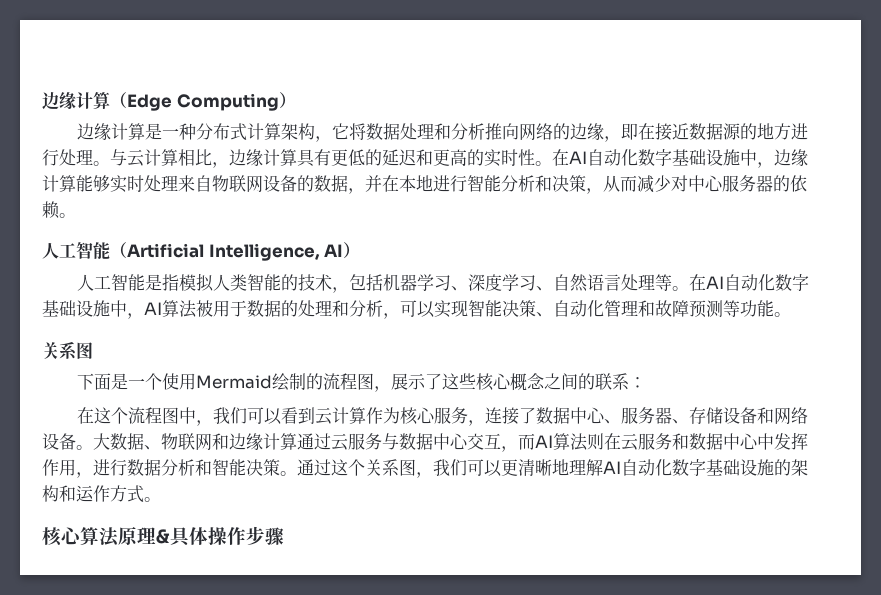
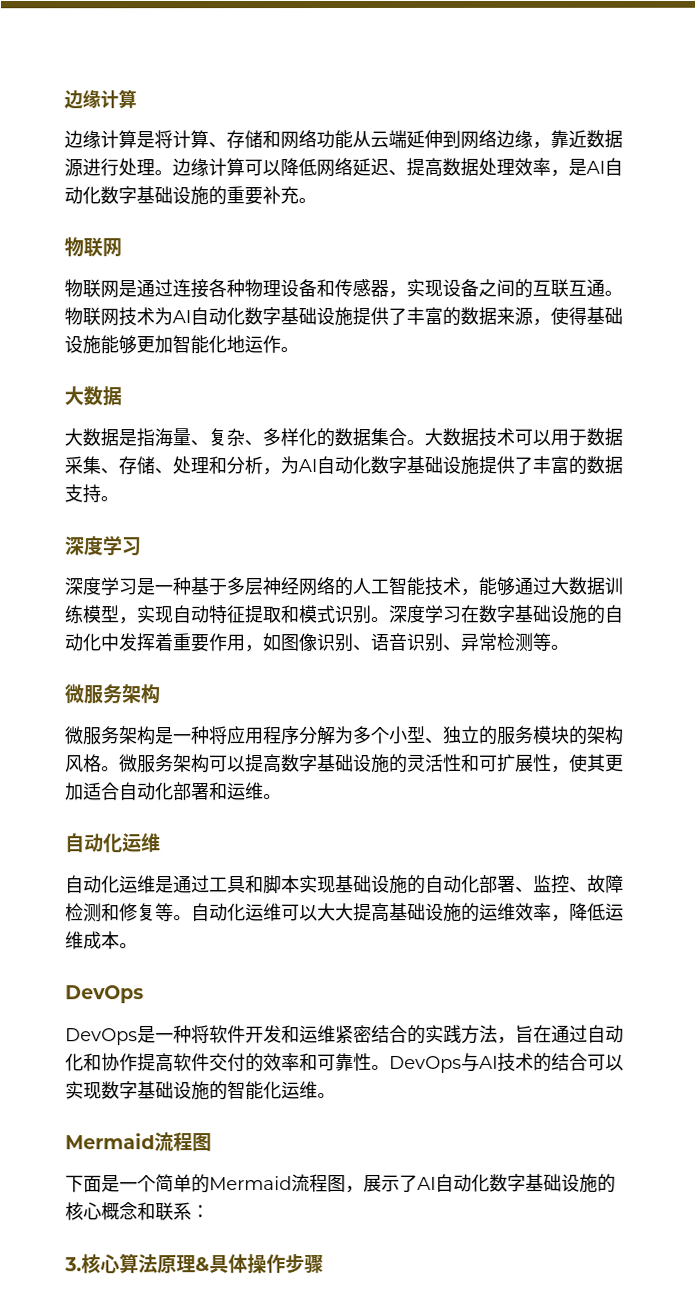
[42,91,296,111] 边缘计算（Edge Computing） -> [64,89,137,110] 边缘计算
[162,123,673,142] 一种分布式计算架构，它将数据处理和分析推向网络的边缘，即在接 -> [154,129,569,150] 将计算、存储和网络功能从云端延伸到网络边缘，靠
[740,123,792,140] 的地方 -> (83, 168) none
[110,149,808,168] [42,175,807,194] [42,201,76,219] [42,242,361,261] [77,273,810,293] [42,300,791,319] [42,341,93,360] [77,373,647,392] [77,407,809,426] [42,432,808,452] [42,459,808,478] [42,485,161,503] 与云计算相比，边缘计算具有更低的延迟和更高的实时性。在AI自动化数字基础设施中，边缘计算能够实时处理来自物联网设备的数据，并在本地进行智能分析和决策，从而减少对中心服务器的依赖。 // 人工智能（Artificial Intelligence, AI） // 人工智能是指模拟人类智能的技术，包括机器学习、深度学习、自然语言处理等。在AI自动化数字基础设施中，AI算法被用于数据的处理和分析，可以实现智能决策、自动化管理和故障预测等功能。 // 关系图 // 下面是一个使用Mermaid绘制的流程图，展示了这些核心概念之间的联系： // 在这个流程图中，我们可以看到云计算作为核心服务，连接了数据中心、服务器、存储设备和网络设备。大数据、物联网和边缘计算通过云服务与数据中心交互，而AI算法则在云服务和数据中心中发挥作用，进行数据分析和智能决策。通过这个关系图，我们可以更清晰地理解AI自动化数字基础设施的架构和运作方式。 // -> [172,157,623,178] [64,186,317,206] [64,237,122,258] [64,278,623,299] [64,306,623,327] [64,335,299,355] [64,386,122,406] [64,427,623,448] [64,455,623,476] [64,484,119,504] [64,535,141,557] [64,576,623,597] [64,604,623,625] [64,632,569,653] [65,684,161,705] [65,725,624,746] [65,753,624,774] [65,782,282,801] [65,833,161,854] [65,874,624,895] [65,902,624,923] [65,931,138,950] [65,985,144,1004] [65,1024,624,1046] [65,1052,624,1073] [65,1081,336,1101] [65,1132,212,1152] [65,1173,616,1194] [65,1202,210,1221] [64,1257,82,1272] 边缘计算可以降低网络延迟、提高数据处理效率，是AI自动化数字基础设施的重要补充。 // 物联网 // 物联网是通过连接各种物理设备和传感器，实现设备之间的互联互通。物联网技术为AI自动化数字基础设施提供了丰富的数据来源，使得基础设施能够更加智能化地运作。 // 大数据 // 大数据是指海量、复杂、多样化的数据集合。大数据技术可以用于数据采集、存储、处理和分析，为AI自动化数字基础设施提供了丰富的数据支持。 // 深度学习 // 深度学习是一种基于多层神经网络的人工智能技术，能够通过大数据训练模型，实现自动特征提取和模式识别。深度学习在数字基础设施的自动化中发挥着重要作用，如图像识别、语音识别、异常检测等。 // 微服务架构 // 微服务架构是一种将应用程序分解为多个小型、独立的服务模块的架构风格。微服务架构可以提高数字基础设施的灵活性和可扩展性，使其更加适合自动化部署和运维。 // 自动化运维 // 自动化运维是通过工具和脚本实现基础设施的自动化部署、监控、故障检测和修复等。自动化运维可以大大提高基础设施的运维效率，降低运维成本。 // DevOps // DevOps是一种将软件开发和运维紧密结合的实践方法，旨在通过自动化和协作提高软件交付的效率和可靠性。DevOps与AI技术的结合可以实现数字基础设施的智能化运维。 // Mermaid流程图 // 下面是一个简单的Mermaid流程图，展示了AI自动化数字基础设施的核心概念和联系： // 3.

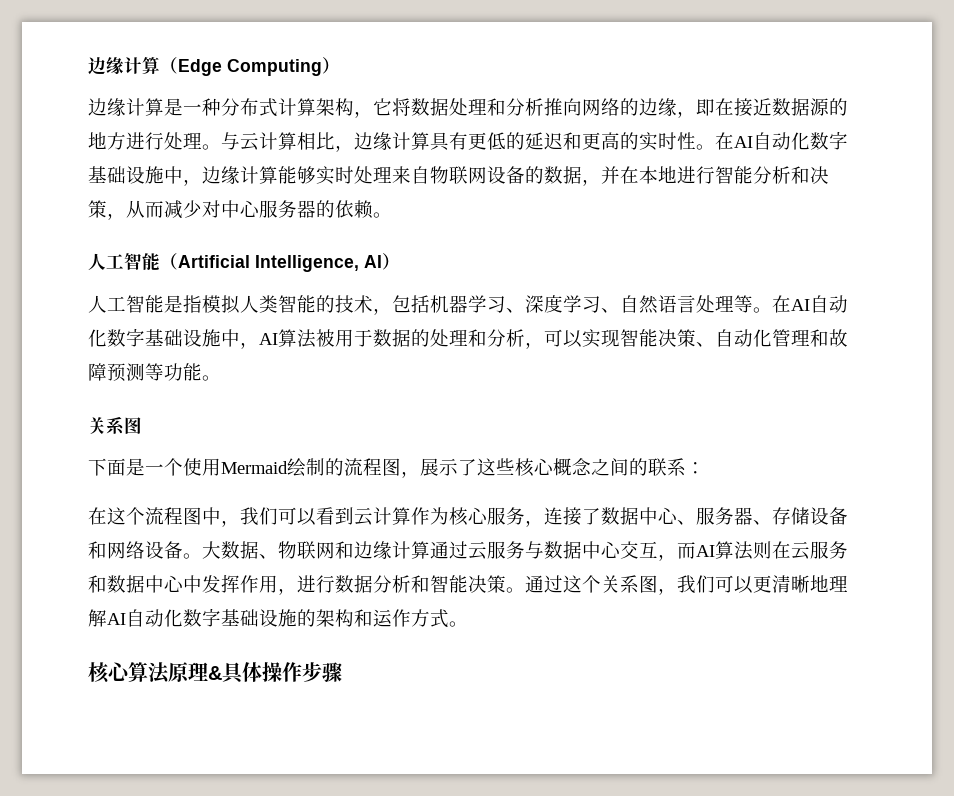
[64,89,137,110] 边缘计算 -> [88,56,340,76] 边缘计算（Edge Computing）
[154,129,569,150] 将计算、存储和网络功能从云端延伸到网络边缘，靠 -> [183,98,753,118] 一种分布式计算架构，它将数据处理和分析推向网络的边缘，即在接
(83, 168) none -> [829,98,848,116] [88,132,126,150] 的地方
[172,157,623,178] [64,186,317,206] [64,237,122,258] [64,278,623,299] [64,306,623,327] [64,335,299,355] [64,386,122,406] [64,427,623,448] [64,455,623,476] [64,484,119,504] [64,535,141,557] [64,576,623,597] [64,604,623,625] [64,632,569,653] [65,684,161,705] [65,725,624,746] [65,753,624,774] [65,782,282,801] [65,833,161,854] [65,874,624,895] [65,902,624,923] [65,931,138,950] [65,985,144,1004] [65,1024,624,1046] [65,1052,624,1073] [65,1081,336,1101] [65,1132,212,1152] [65,1173,616,1194] [65,1202,210,1221] [64,1257,82,1272] 边缘计算可以降低网络延迟、提高数据处理效率，是AI自动化数字基础设施的重要补充。 // 物联网 // 物联网是通过连接各种物理设备和传感器，实现设备之间的互联互通。物联网技术为AI自动化数字基础设施提供了丰富的数据来源，使得基础设施能够更加智能化地运作。 // 大数据 // 大数据是指海量、复杂、多样化的数据集合。大数据技术可以用于数据采集、存储、处理和分析，为AI自动化数字基础设施提供了丰富的数据支持。 // 深度学习 // 深度学习是一种基于多层神经网络的人工智能技术，能够通过大数据训练模型，实现自动特征提取和模式识别。深度学习在数字基础设施的自动化中发挥着重要作用，如图像识别、语音识别、异常检测等。 // 微服务架构 // 微服务架构是一种将应用程序分解为多个小型、独立的服务模块的架构风格。微服务架构可以提高数字基础设施的灵活性和可扩展性，使其更加适合自动化部署和运维。 // 自动化运维 // 自动化运维是通过工具和脚本实现基础设施的自动化部署、监控、故障检测和修复等。自动化运维可以大大提高基础设施的运维效率，降低运维成本。 // DevOps // DevOps是一种将软件开发和运维紧密结合的实践方法，旨在通过自动化和协作提高软件交付的效率和可靠性。DevOps与AI技术的结合可以实现数字基础设施的智能化运维。 // Mermaid流程图 // 下面是一个简单的Mermaid流程图，展示了AI自动化数字基础设施的核心概念和联系： // 3. -> [221,131,848,152] [88,166,829,186] [88,200,392,220] [88,253,400,272] [88,295,848,315] [88,328,848,349] [88,363,221,382] [88,416,142,435] [88,458,705,478] [88,507,848,527] [88,541,848,561] [88,574,848,595] [88,608,468,628] 与云计算相比，边缘计算具有更低的延迟和更高的实时性。在AI自动化数字基础设施中，边缘计算能够实时处理来自物联网设备的数据，并在本地进行智能分析和决策，从而减少对中心服务器的依赖。 // 人工智能（Artificial Intelligence, AI） // 人工智能是指模拟人类智能的技术，包括机器学习、深度学习、自然语言处理等。在AI自动化数字基础设施中，AI算法被用于数据的处理和分析，可以实现智能决策、自动化管理和故障预测等功能。 // 关系图 // 下面是一个使用Mermaid绘制的流程图，展示了这些核心概念之间的联系： // 在这个流程图中，我们可以看到云计算作为核心服务，连接了数据中心、服务器、存储设备和网络设备。大数据、物联网和边缘计算通过云服务与数据中心交互，而AI算法则在云服务和数据中心中发挥作用，进行数据分析和智能决策。通过这个关系图，我们可以更清晰地理解AI自动化数字基础设施的架构和运作方式。 //

